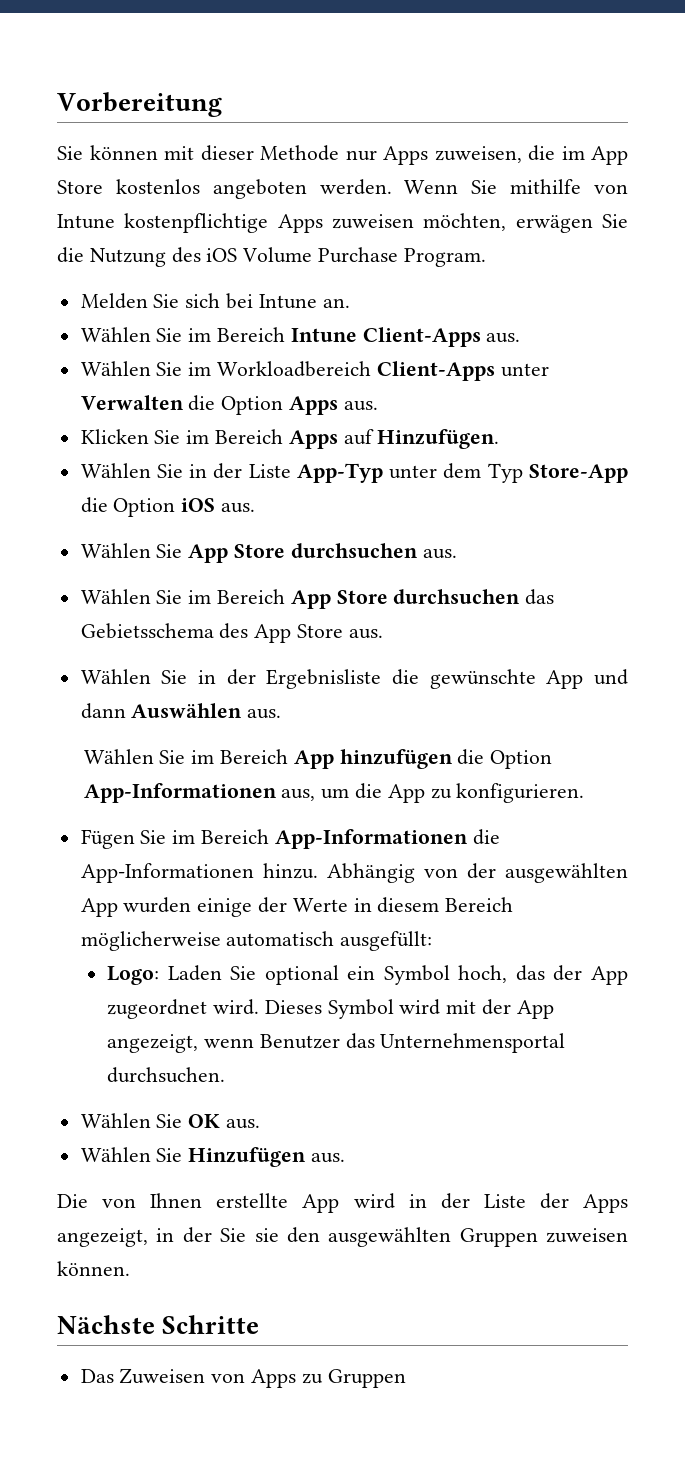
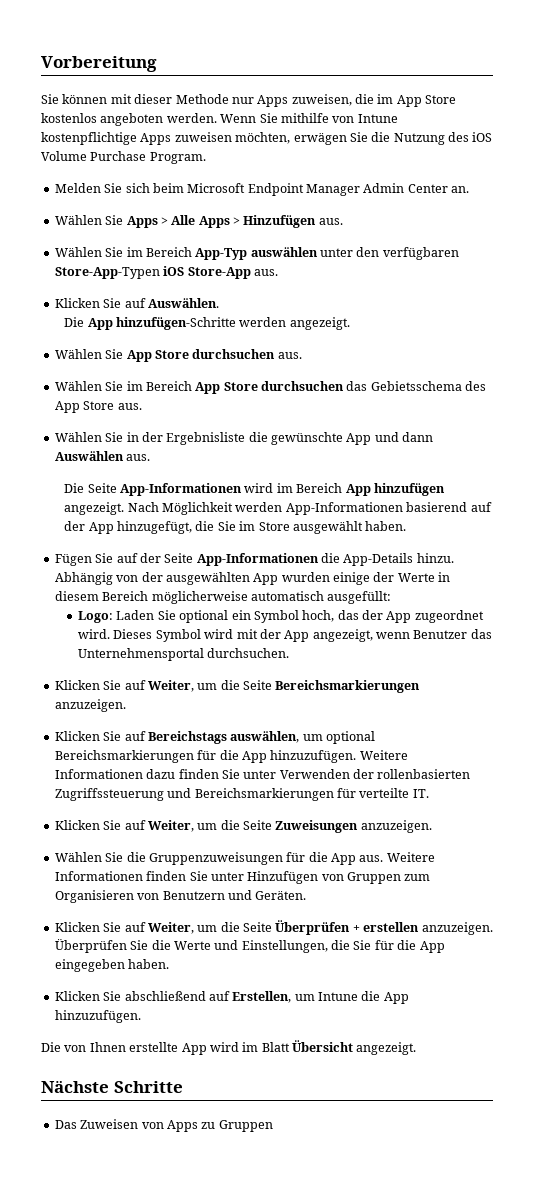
[226,293,350,309] [80,327,521,347] [80,361,549,381] [80,395,378,415] [80,429,500,449] [80,463,629,483] [80,497,256,517] bei Intune an. // Wählen Sie im Bereich Intune Client-Apps aus. // Wählen Sie im Workloadbereich Client-Apps unter Verwalten die Option Apps aus. // Klicken Sie im Bereich Apps auf Hinzufügen. // Wählen Sie in der Liste App-Typ unter dem Typ Store-App die Option iOS aus. -> [152,183,470,196] [54,215,343,228] [54,247,459,260] [54,266,278,279] [54,298,219,308] [64,317,350,330] beim Microsoft Endpoint Manager Admin Center an. // Wählen Sie Apps > Alle Apps > Hinzufügen aus. // Wählen Sie im Bereich App-Typ auswählen unter den verfügbaren Store-App-Typen iOS Store-App aus. // Klicken Sie auf Auswählen. // Die App hinzufügen-Schritte werden angezeigt.
[83,749,553,769] [83,783,585,803] Wählen Sie im Bereich App hinzufügen die Option App-Informationen aus, um die App zu konfigurieren. -> [64,483,445,496] [64,502,492,515] [64,521,407,534] Die Seite App-Informationen wird im Bereich App hinzufügen angezeigt. Nach Möglichkeit werden App-Informationen basierend auf der App hinzugefügt, die Sie im Store ausgewählt haben.
[172,829,270,844] im Bereich -> [116,553,194,563] auf der Seite
[80,863,254,883] App-Informationen -> [343,553,414,566] App-Details
[80,1113,261,1129] [80,1147,346,1167] Wählen Sie OK aus. // Wählen Sie Hinzufügen aus. -> [54,680,421,693] [54,699,126,712] [54,731,375,744] [54,750,408,763] [54,769,471,779] [54,788,429,801] [54,820,432,833] [54,852,435,865] [54,871,431,884] [54,890,307,903] [54,920,493,935] [54,939,445,953] [54,959,170,972] [54,991,409,1004] [54,1010,141,1023] Klicken Sie auf Weiter, um die Seite Bereichsmarkierungen anzuzeigen. // Klicken Sie auf Bereichstags auswählen, um optional Bereichsmarkierungen für die App hinzuzufügen. Weitere Informationen dazu finden Sie unter Verwenden der rollenbasierten Zugriffssteuerung und Bereichsmarkierungen für verteilte IT. // Klicken Sie auf Weiter, um die Seite Zuweisungen anzuzeigen. // Wählen Sie die Gruppenzuweisungen für die App aus. Weitere Informationen finden Sie unter Hinzufügen von Gruppen zum Organisieren von Benutzern und Geräten. // Klicken Sie auf Weiter, um die Seite Überprüfen + erstellen anzuzeigen. Überprüfen Sie die Werte und Einstellungen, die Sie für die App eingegeben haben. // Klicken Sie abschließend auf Erstellen, um Intune die App hinzuzufügen.
[408,1193,629,1213] [57,1227,628,1247] [57,1261,130,1276] in der Liste der Apps angezeigt, in der Sie sie den ausgewählten Gruppen zuweisen können. -> [242,1040,417,1055] im Blatt Übersicht angezeigt.

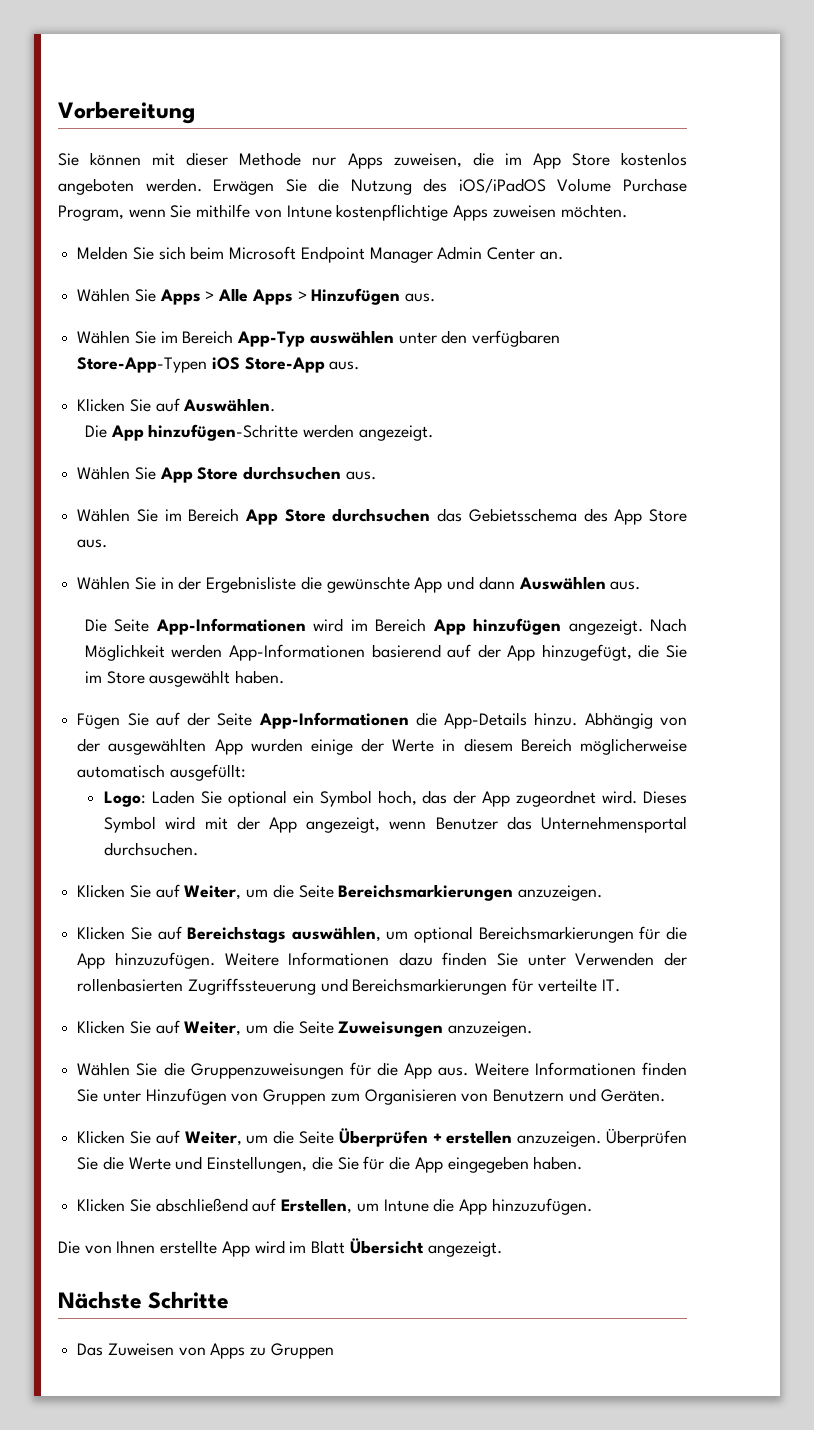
[220,114,257,123] Wenn -> [213,178,687,195] [58,205,166,221] Erwägen Sie die Nutzung des iOS/iPadOS Volume Purchase Program, wenn
[235,132,493,145] [41,151,206,164] möchten, erwägen Sie die Nutzung des iOS Volume Purchase Program. -> [560,204,627,218] möchten.

